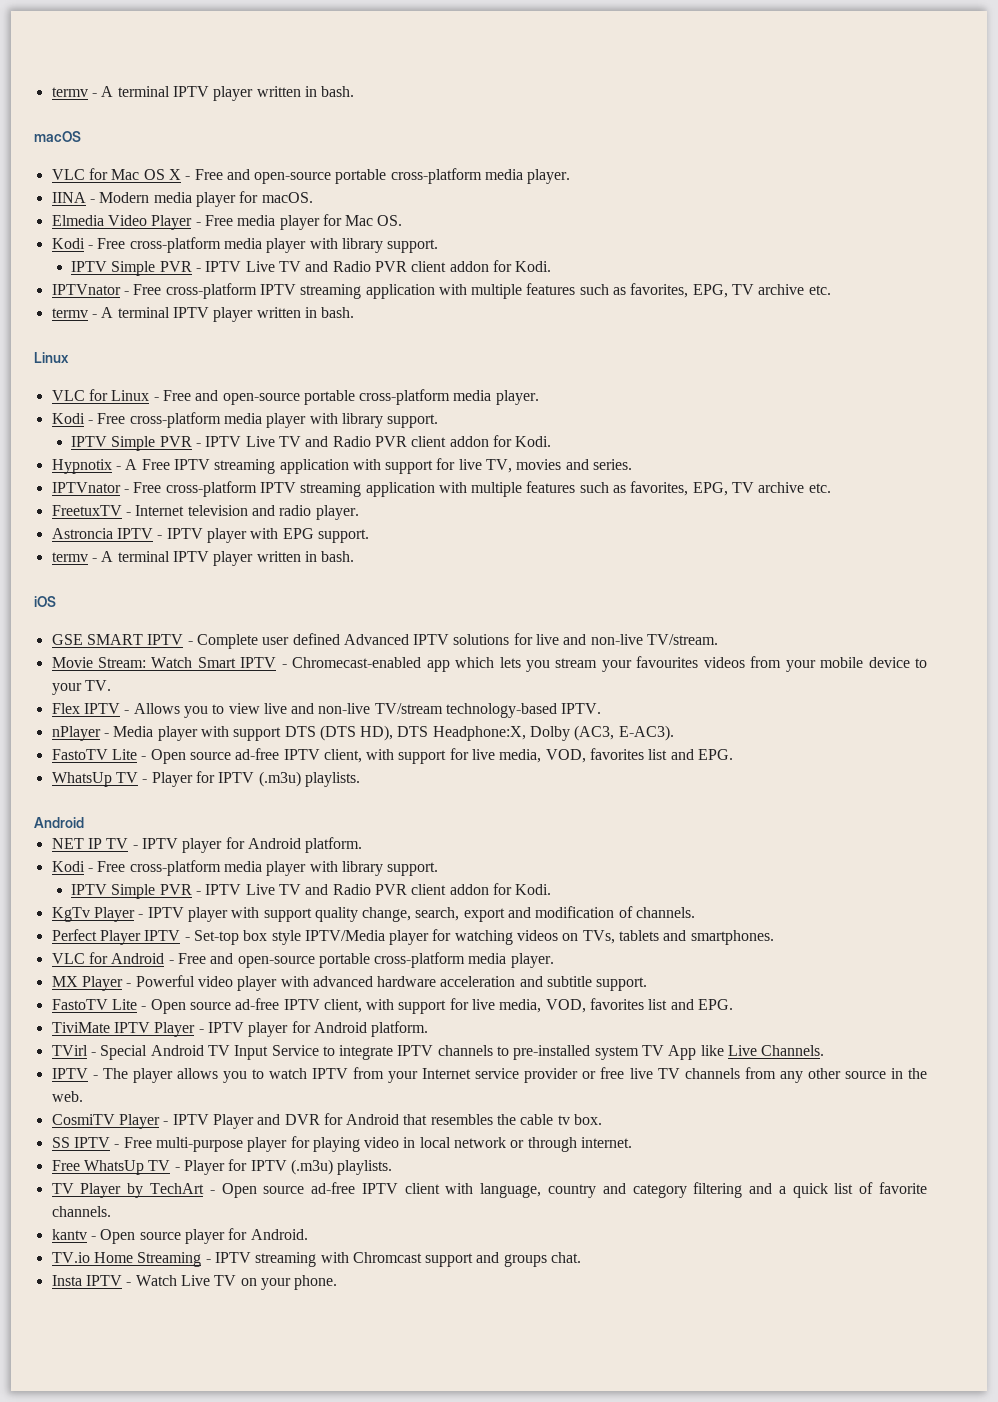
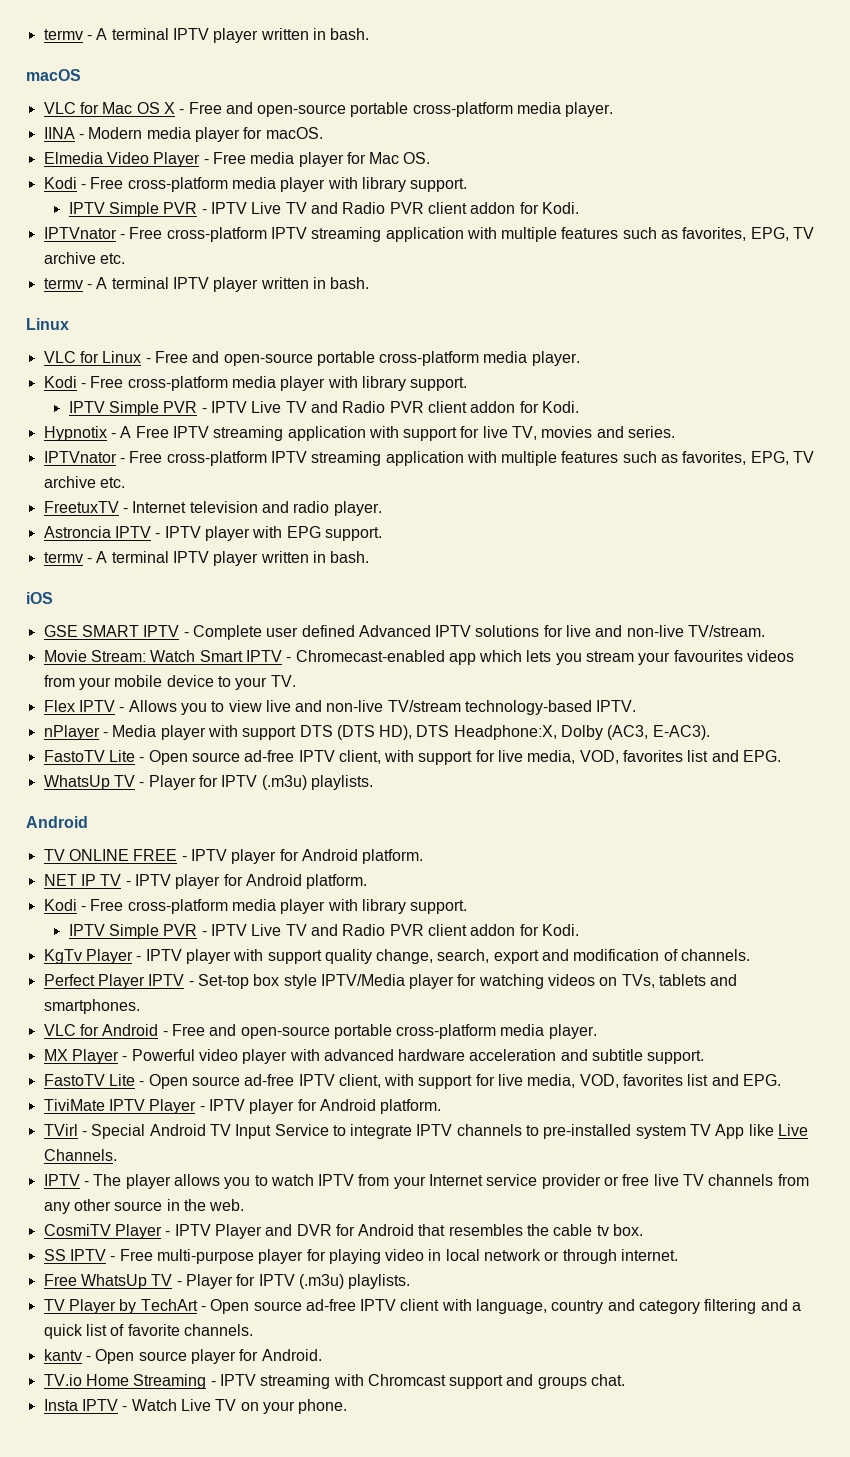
(84, 822) none -> [43,849,424,864] // TV ONLINE FREE - IPTV player for Android platform.

